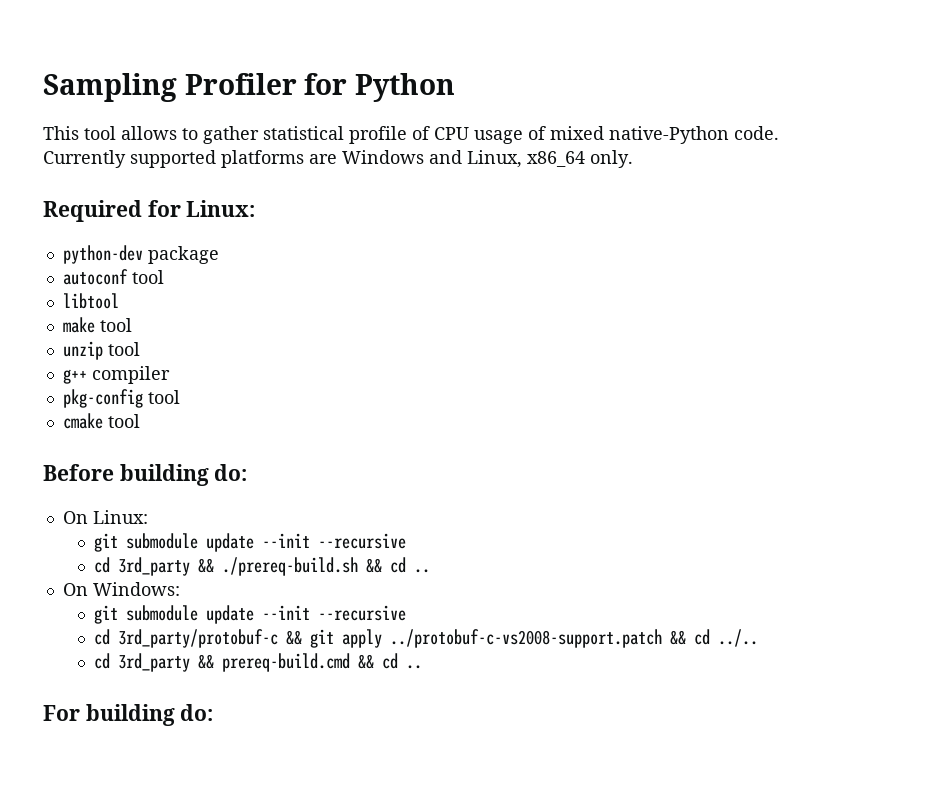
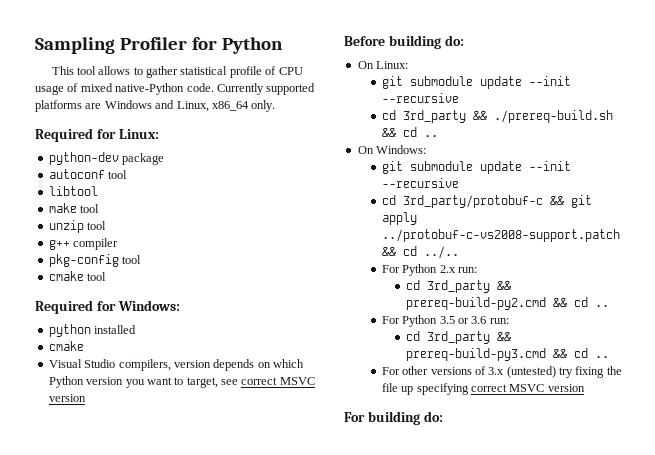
(140, 421) none -> [35,300,180,314] [48,324,137,337] [48,341,84,351] [48,359,304,371] [48,376,315,388] [48,394,86,402] // Required for Windows: // python installed // cmake // Visual Studio compilers, version depends on which Python version you want to target, see correct MSVC version
[94,653,423,672] // cd 3rd_party && prereq-build.cmd && cd .. -> [381,264,477,276] [405,280,511,293] [405,297,609,310] [381,315,509,327] [405,331,511,344] [405,348,609,361] [381,366,622,378] [381,383,585,395] // For Python 2.x run: // cd 3rd_party && prereq-build-py2.cmd && cd .. // For Python 3.5 or 3.6 run: // cd 3rd_party && prereq-build-py3.cmd && cd .. // For other versions of 3.x (untested) try fixing the file up specifying correct MSVC version

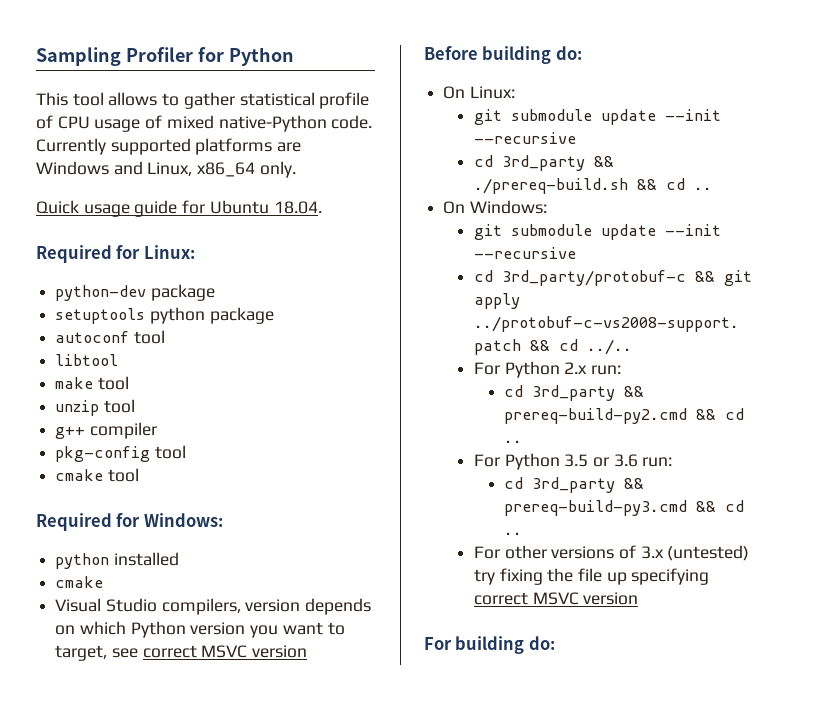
(276, 106) none -> [36,200,322,217] // Quick usage guide for Ubuntu 18.04.
(165, 159) none -> [55,307,274,324] // setuptools python package

